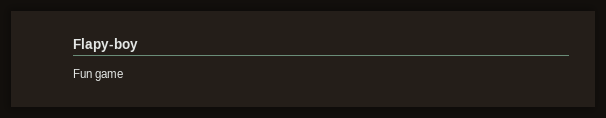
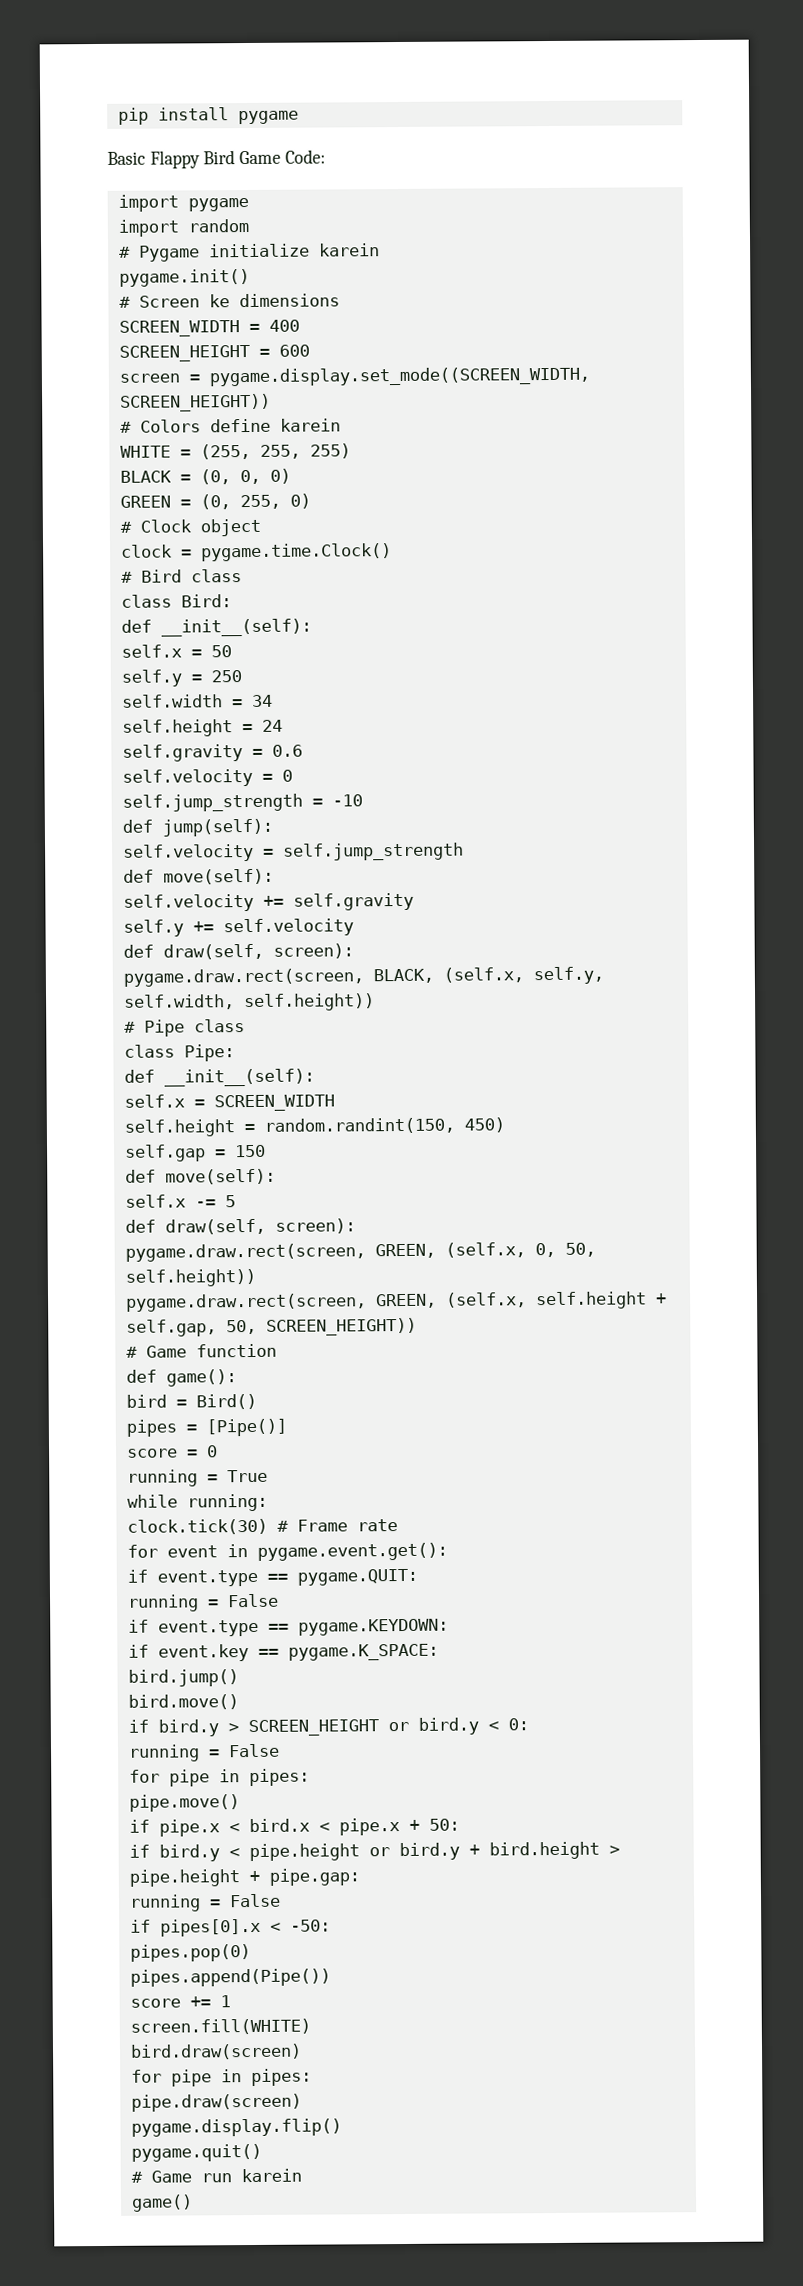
[73,38,138,52] [73,69,124,81] Flapy-boy // Fun game -> [117,107,299,125] [107,149,326,169] [117,194,249,212] [117,218,249,237] [118,243,380,262] [118,268,250,287] [118,293,340,308] [118,319,300,337] [118,344,310,362] [118,366,590,387] [119,393,271,412] [119,418,341,433] [119,443,351,460] [119,468,291,485] [119,493,311,510] [119,518,261,537] [120,543,392,562] [120,569,242,583] [120,594,232,608] [120,618,312,637] [120,644,232,658] [120,669,242,687] [121,694,273,708] [121,719,283,737] [121,744,303,762] [121,768,293,787] [121,793,363,812] [121,818,273,837] [122,842,464,862] [122,868,274,885] [122,892,414,912] [122,918,354,937] [122,943,354,960] [122,966,604,987] [123,993,375,1012] [123,1019,245,1037] [123,1044,235,1062] [123,1068,315,1087] [123,1094,335,1112] [123,1117,505,1137] [124,1144,266,1162] [124,1168,276,1185] [124,1194,236,1208] [124,1218,356,1235] [124,1242,596,1262] [124,1268,256,1287] [125,1291,667,1312] [125,1317,417,1337] [125,1343,277,1358] [125,1369,237,1387] [125,1393,257,1410] [125,1418,287,1437] [126,1445,218,1458] [126,1469,268,1487] [126,1493,268,1512] [126,1518,398,1535] [126,1542,448,1561] [126,1568,418,1587] [126,1593,279,1612] [127,1618,449,1637] [127,1643,439,1662] [127,1669,239,1687] [127,1694,239,1710] [127,1717,529,1737] [127,1743,280,1762] [128,1768,310,1787] [128,1794,240,1812] [128,1818,460,1837] [128,1841,620,1862] [128,1868,360,1887] [128,1893,281,1912] [129,1918,331,1937] [129,1944,251,1962] [129,1968,331,1987] [129,1995,231,2008] [129,2018,311,2035] [129,2043,302,2060] [130,2068,312,2087] [130,2093,302,2112] [130,2118,342,2137] [130,2143,262,2162] [130,2168,302,2183] [130,2194,193,2212] pip install pygame // Basic Flappy Bird Game Code: // import pygame // import random // # Pygame initialize karein // pygame.init() // # Screen ke dimensions // SCREEN_WIDTH = 400 // SCREEN_HEIGHT = 600 // screen = pygame.display.set_mode((SCREEN_WIDTH, SCREEN_HEIGHT)) // # Colors define karein // WHITE = (255, 255, 255) // BLACK = (0, 0, 0) // GREEN = (0, 255, 0) // # Clock object // clock = pygame.time.Clock() // # Bird class // class Bird: // def __init__(self): // self.x = 50 // self.y = 250 // self.width = 34 // self.height = 24 // self.gravity = 0.6 // self.velocity = 0 // self.jump_strength = -10 // def jump(self): // self.velocity = self.jump_strength // def move(self): // self.velocity += self.gravity // self.y += self.velocity // def draw(self, screen): // pygame.draw.rect(screen, BLACK, (self.x, self.y, self.width, self.height)) // # Pipe class // class Pipe: // def __init__(self): // self.x = SCREEN_WIDTH // self.height = random.randint(150, 450) // self.gap = 150 // def move(self): // self.x -= 5 // def draw(self, screen): // pygame.draw.rect(screen, GREEN, (self.x, 0, 50, self.height)) // pygame.draw.rect(screen, GREEN, (self.x, self.height + self.gap, 50, SCREEN_HEIGHT)) // # Game function // def game(): // bird = Bird() // pipes = [Pipe()] // score = 0 // running = True // while running: // clock.tick(30) # Frame rate // for event in pygame.event.get(): // if event.type == pygame.QUIT: // running = False // if event.type == pygame.KEYDOWN: // if event.key == pygame.K_SPACE: // bird.jump() // bird.move() // if bird.y > SCREEN_HEIGHT or bird.y < 0: // running = False // for pipe in pipes: // pipe.move() // if pipe.x < bird.x < pipe.x + 50: // if bird.y < pipe.height or bird.y + bird.height > pipe.height + pipe.gap: // running = False // if pipes[0].x < -50: // pipes.pop(0) // pipes.append(Pipe()) // score += 1 // screen.fill(WHITE) // bird.draw(screen) // for pipe in pipes: // pipe.draw(screen) // pygame.display.flip() // pygame.quit() // # Game run karein // game()

